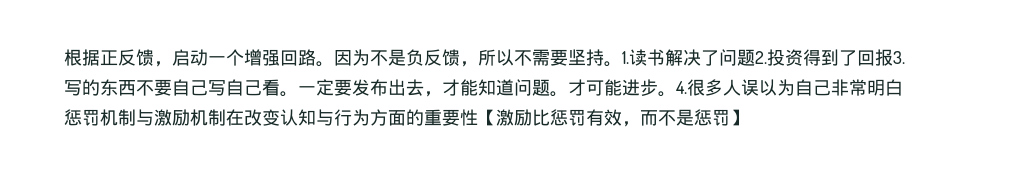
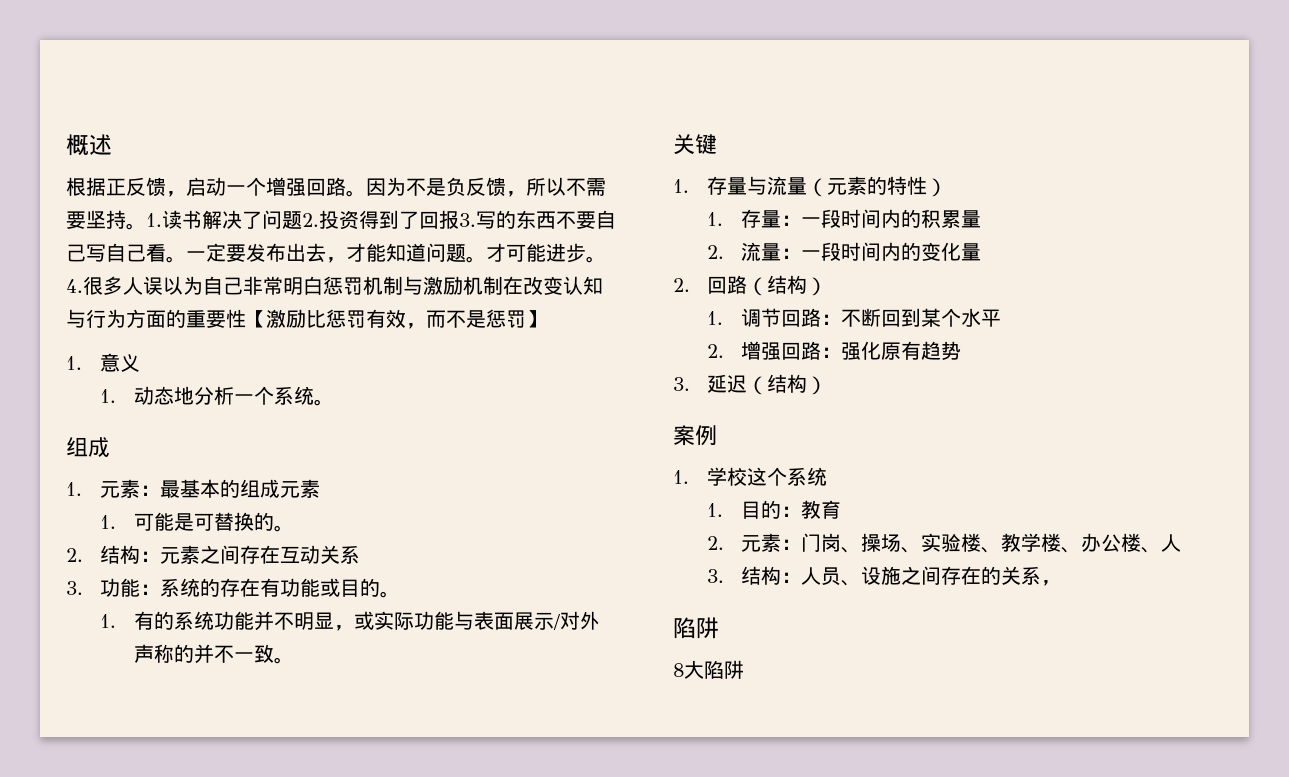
(64, 57) none -> [66,134,112,156] 概述 //
(748, 117) none -> [66,353,140,372] [99,386,334,406] [66,437,110,457] [66,479,320,498] [99,512,294,532] [66,545,360,564] [66,578,400,598] [99,611,600,631] [133,644,294,664] [673,134,717,155] [673,176,947,197] [706,209,981,228] [706,242,981,261] [673,275,827,296] [706,308,1001,327] [706,341,961,360] [673,374,827,395] [673,425,717,446] [673,467,827,486] [706,500,841,519] [706,533,1181,553] [706,566,1061,586] [673,617,719,639] [673,660,744,679] // 1.意义 // 1.动态地分析一个系统。 // 组成 // 1.元素：最基本的组成元素 // 1.可能是可替换的。 // 2.结构：元素之间存在互动关系 // 3.功能：系统的存在有功能或目的。 // 1.有的系统功能并不明显，或实际功能与表面展示/对外声称的并不一致。 // 关键 // 1.存量与流量（元素的特性） // 1.存量：一段时间内的积累量 // 2.流量：一段时间内的变化量 // 2.回路（结构） // 1.调节回路：不断回到某个水平 // 2.增强回路：强化原有趋势 // 3.延迟（结构） // 案例 // 1.学校这个系统 // 1.目的：教育 // 2.元素：门岗、操场、实验楼、教学楼、办公楼、人 // 3.结构：人员、设施之间存在的关系， // 陷阱 // 8大陷阱

